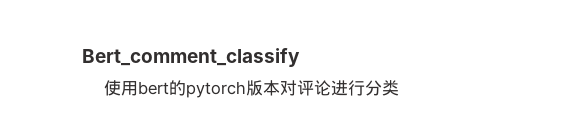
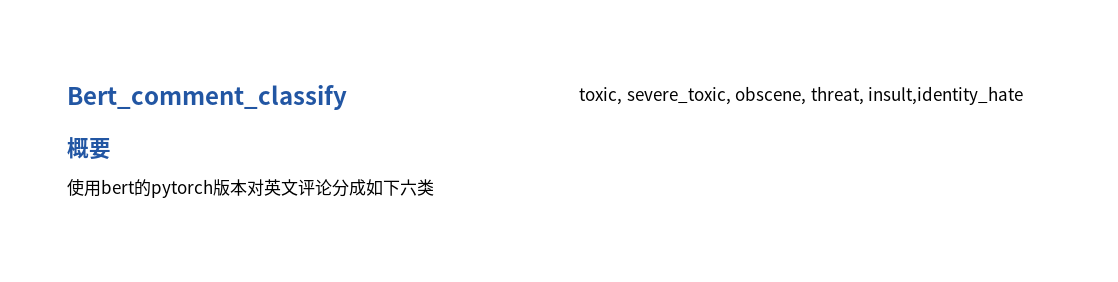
(300, 57) none -> [67,137,111,160] // 概要
[297,80,400,96] 评论进行分类 -> [264,179,434,197] [579,86,1024,105] 英文评论分成如下六类 // toxic, severe_toxic, obscene, threat, insult,identity_hate

